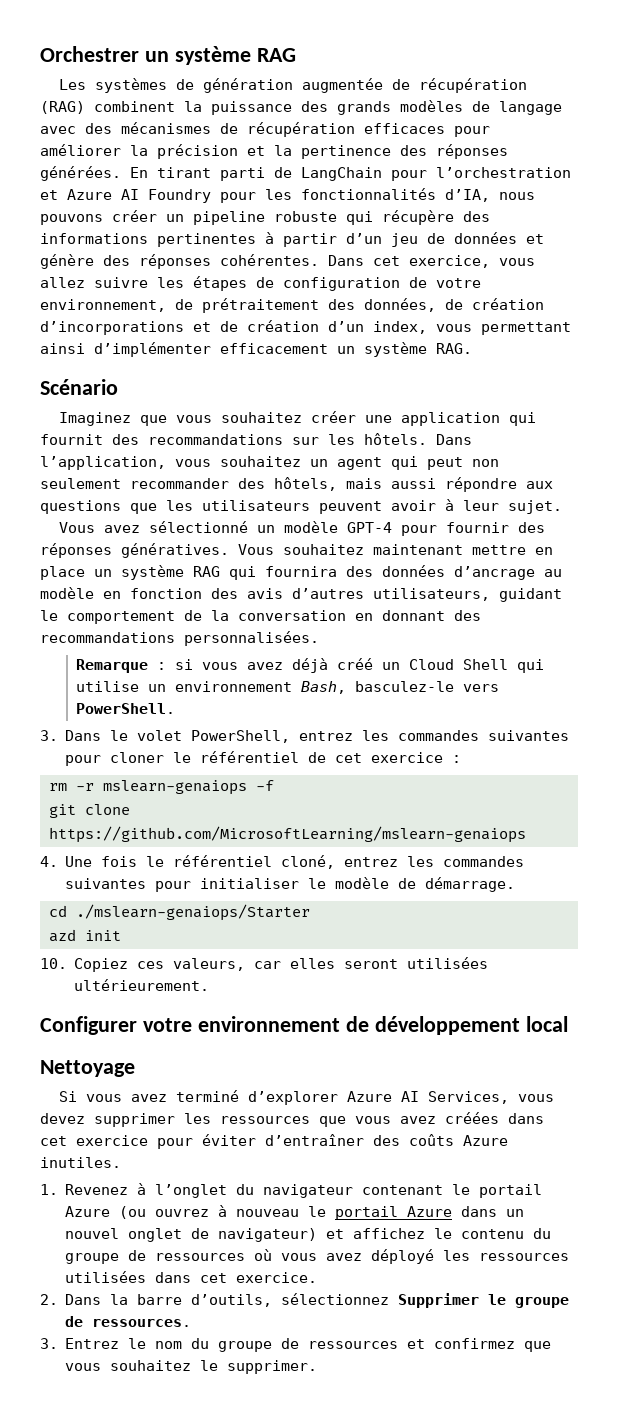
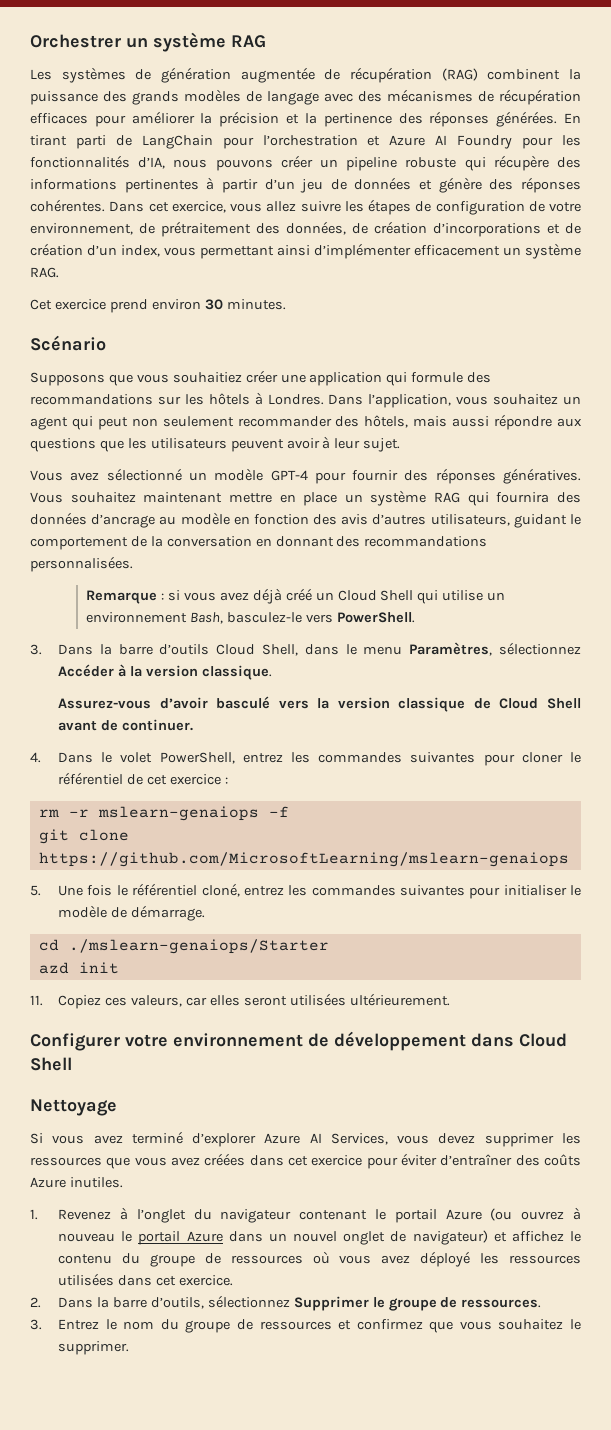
(472, 348) none -> [30,299,286,313] // Cet exercice prend environ 30 minutes.
[59,412,303,426] Imaginez que vous souhaitez -> [30,372,242,386] Supposons que vous souhaitiez
[40,434,103,445] fournit -> [411,372,464,383] formule
[364,433,427,445] hôtels. -> [208,392,324,405] hôtels à Londres.
(102, 735) none -> [99,642,581,656] [58,664,272,680] [58,696,581,712] [58,719,193,731] [30,752,94,763] la barre d’outils Cloud Shell, dans le menu Paramètres, sélectionnez Accéder à la version classique. // Assurez-vous d’avoir basculé vers la version classique de Cloud Shell avant de continuer. // 4. Dans
[40,856,58,867] 4. -> [30,885,41,896] 5.
[40,958,67,969] 10. -> [30,995,43,1006] 11.
[525,1016,568,1032] local -> [471,1033,567,1047] [30,1057,72,1071] dans Cloud Shell

